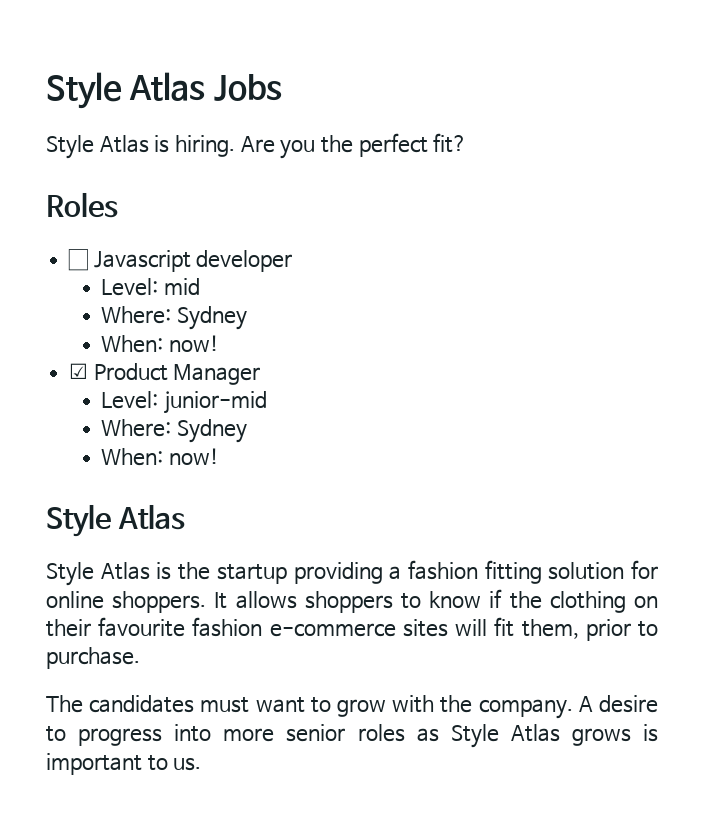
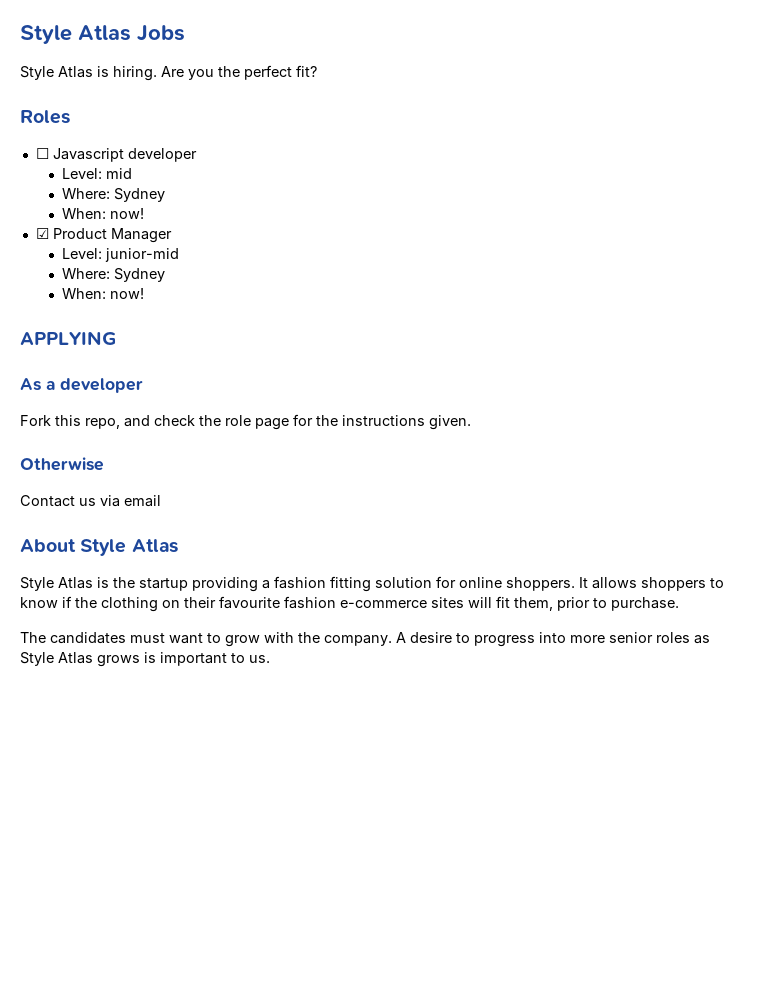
(220, 456) none -> [20,331,116,345] [20,378,143,393] [20,414,471,430] [20,457,104,471] [20,495,161,507] [20,539,76,552] APPLYING // As a developer // Fork this repo, and check the role page for the instructions given. // Otherwise // Contact us via email // About

